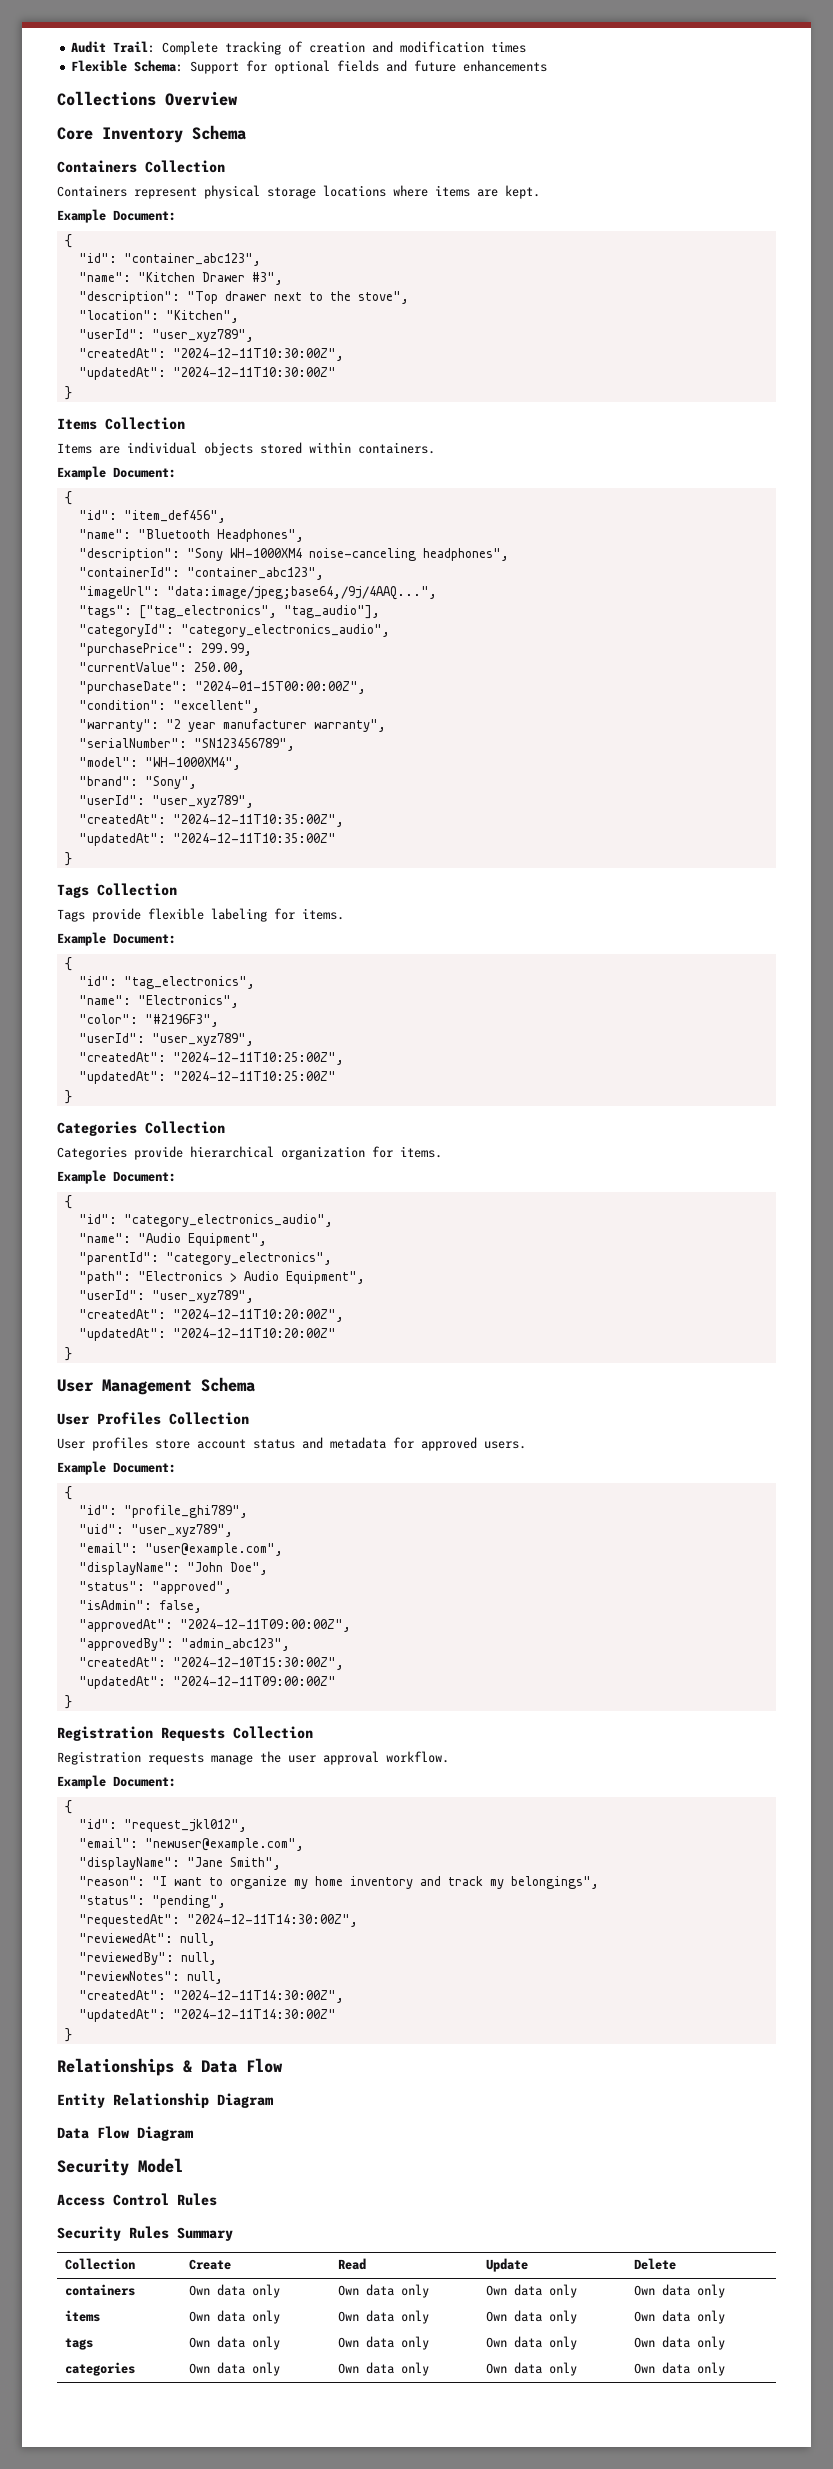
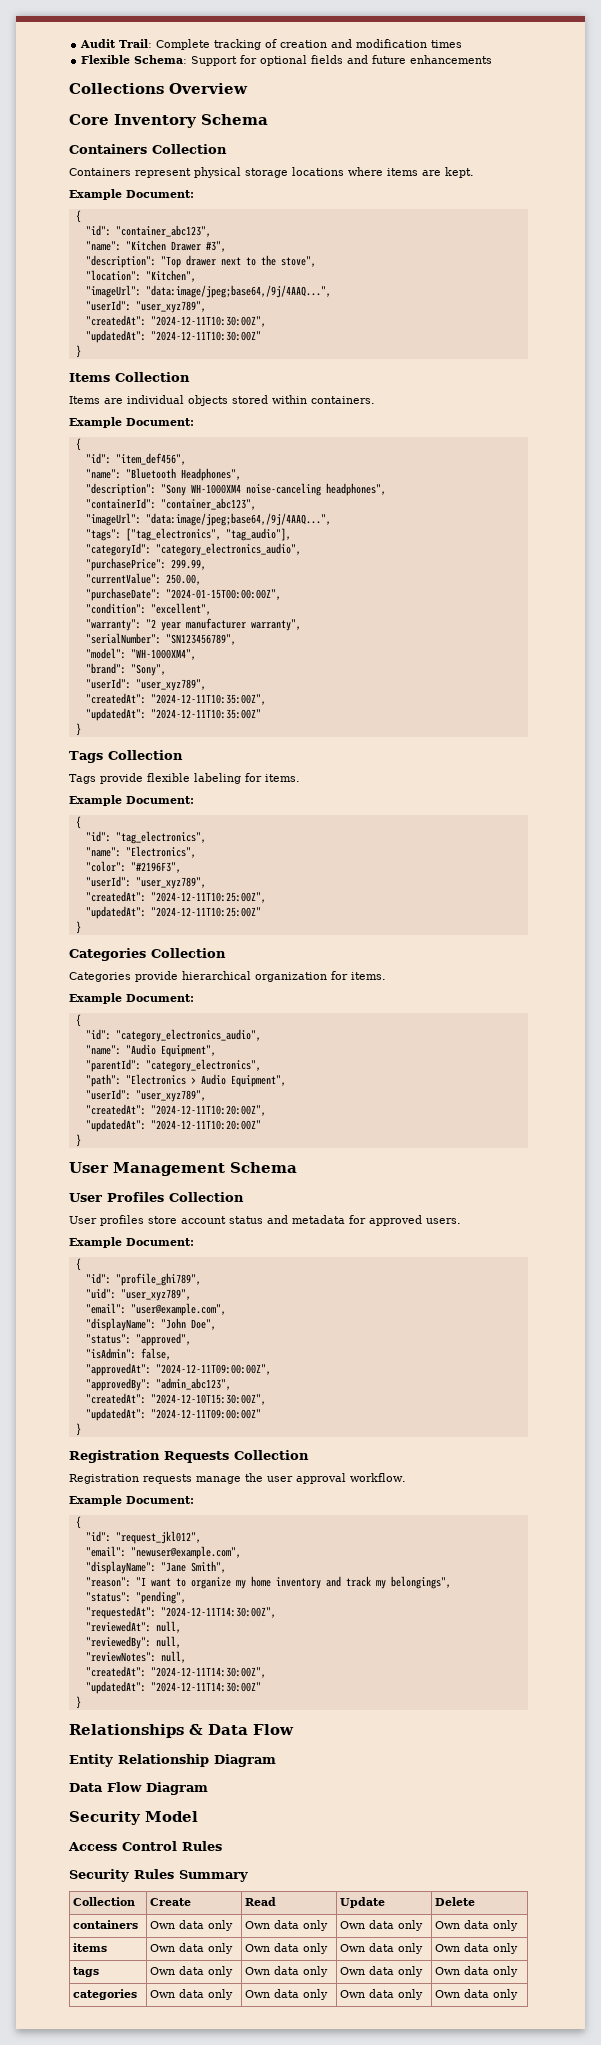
(239, 316) none -> [85,285,331,298] // "imageUrl": "data:image/jpeg;base64,/9j/4AAQ...",

